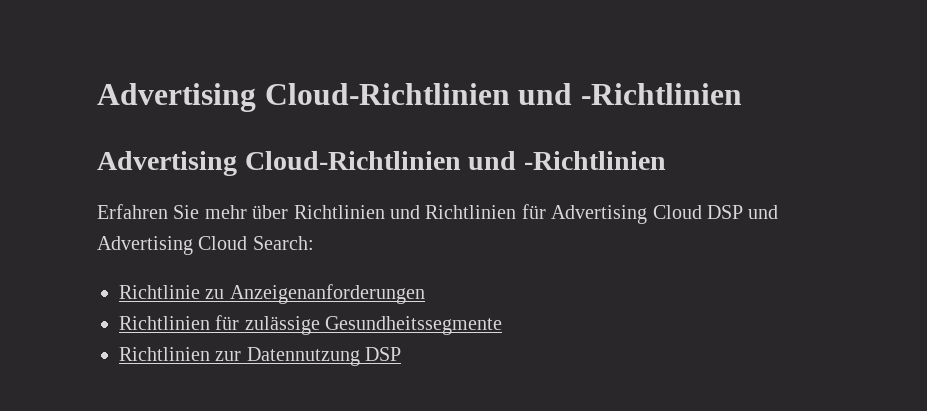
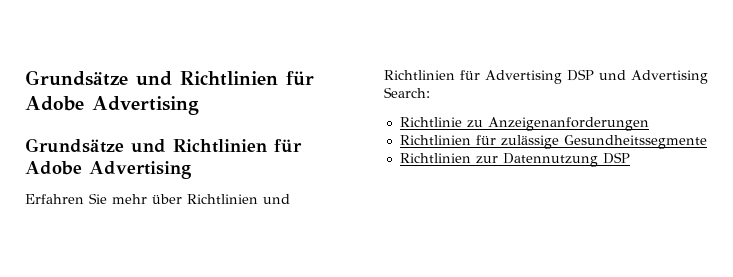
[97,83,742,112] [97,151,666,176] Advertising Cloud-Richtlinien und -Richtlinien // Advertising Cloud-Richtlinien und -Richtlinien -> [25,70,314,86] [25,96,199,115] [25,138,302,153] [25,161,191,179] Grundsätze und Richtlinien für Adobe Advertising // Grundsätze und Richtlinien für Adobe Advertising
[652,205,702,219] Cloud -> (562, 77) none
[198,236,248,250] Cloud -> (708, 77) none

